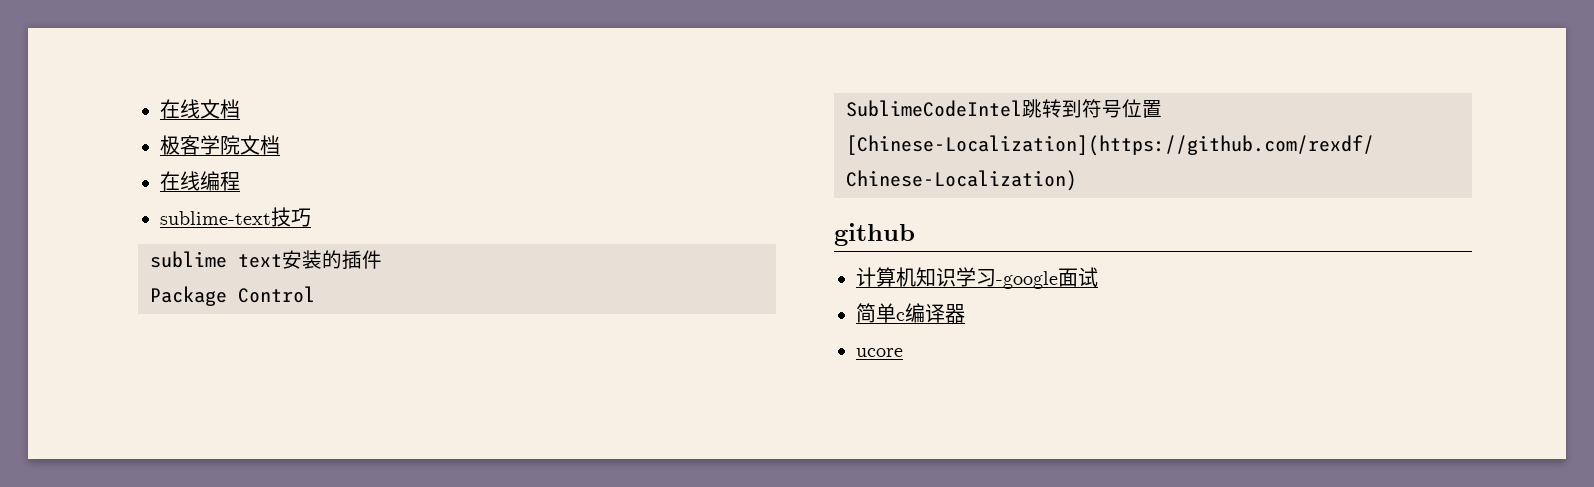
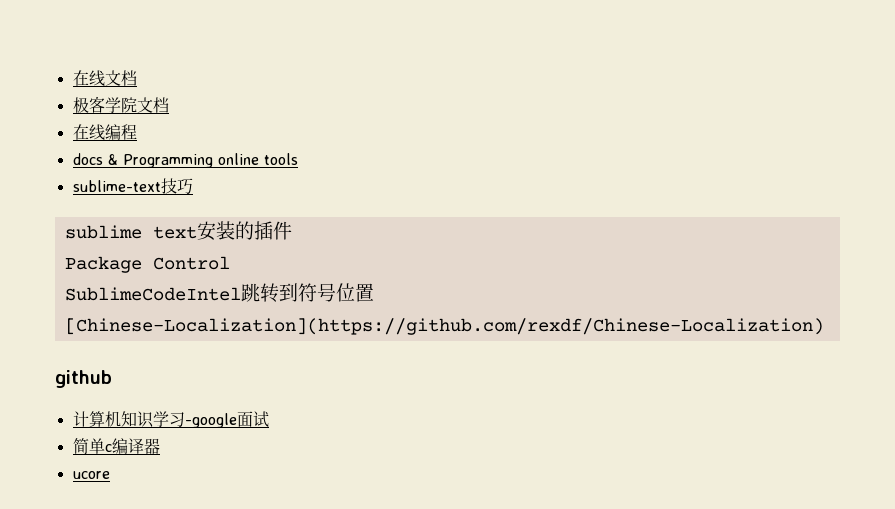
(240, 181) none -> [72,153,298,168] // docs & Programming online tools

